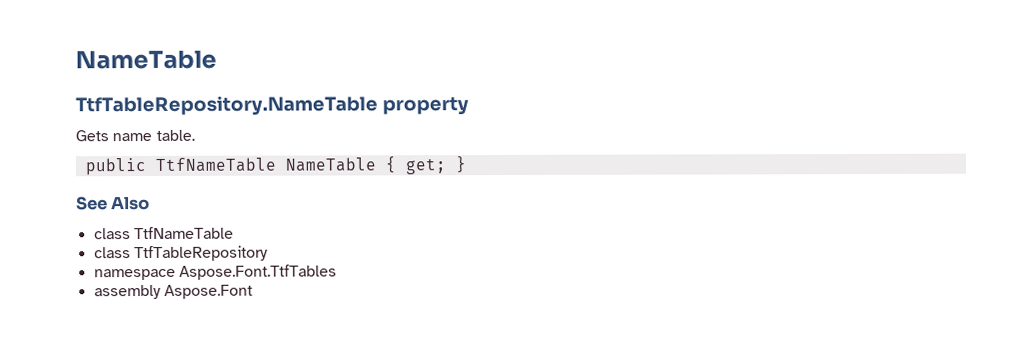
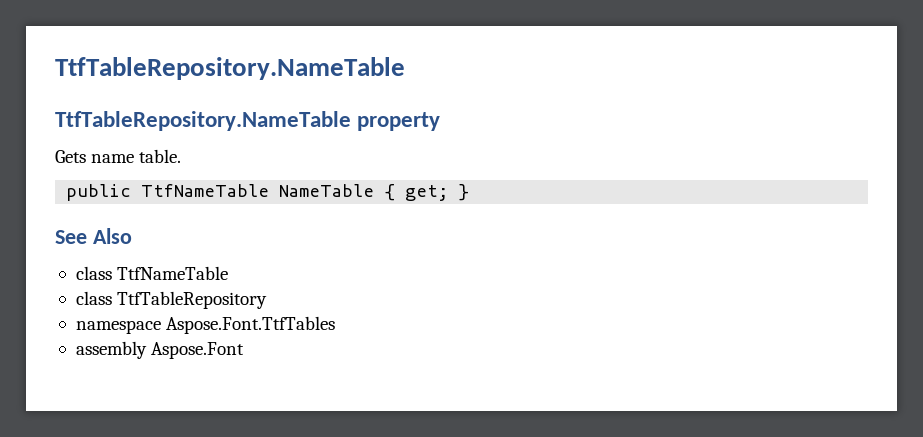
[75,49,217,70] NameTable -> [55,57,405,80] TtfTableRepository.NameTable

